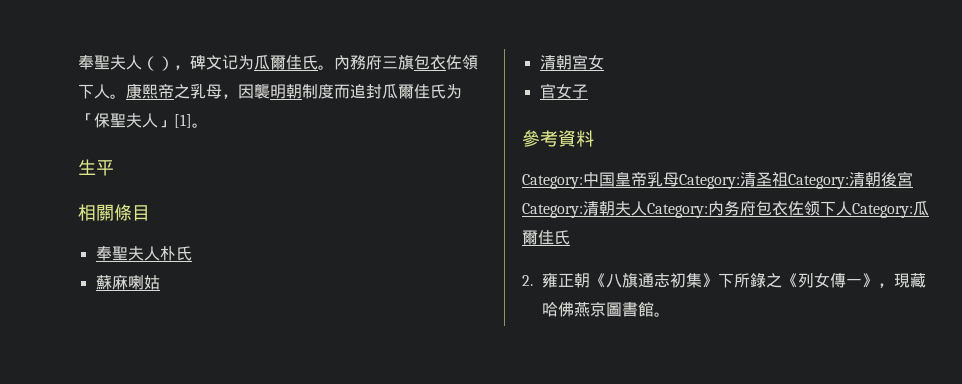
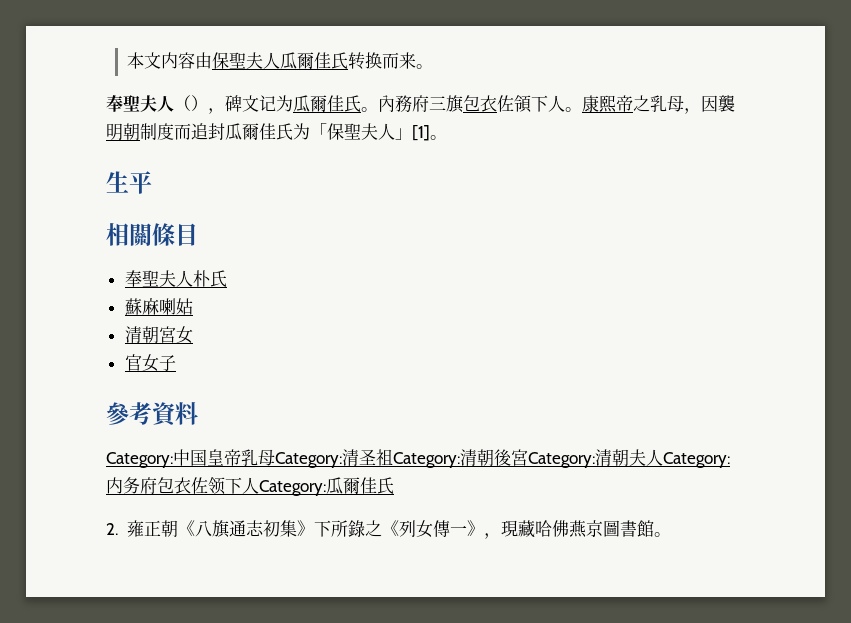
(78, 62) none -> [126,52,433,70] 本文内容由保聖夫人瓜爾佳氏转换而来。 //

